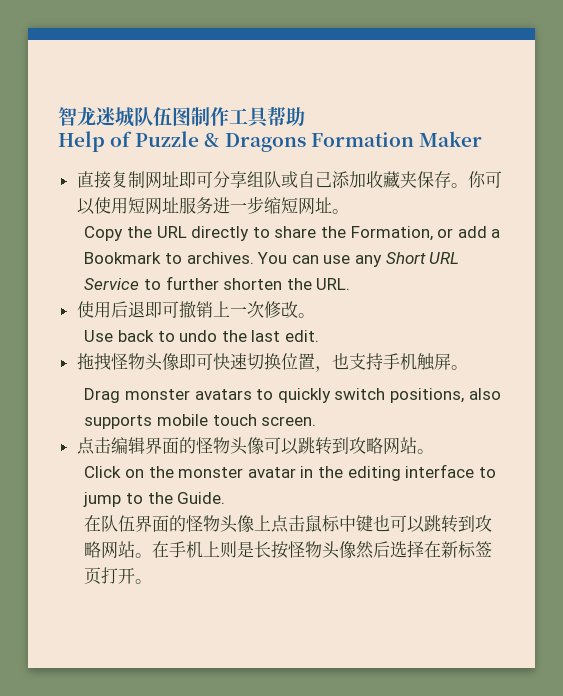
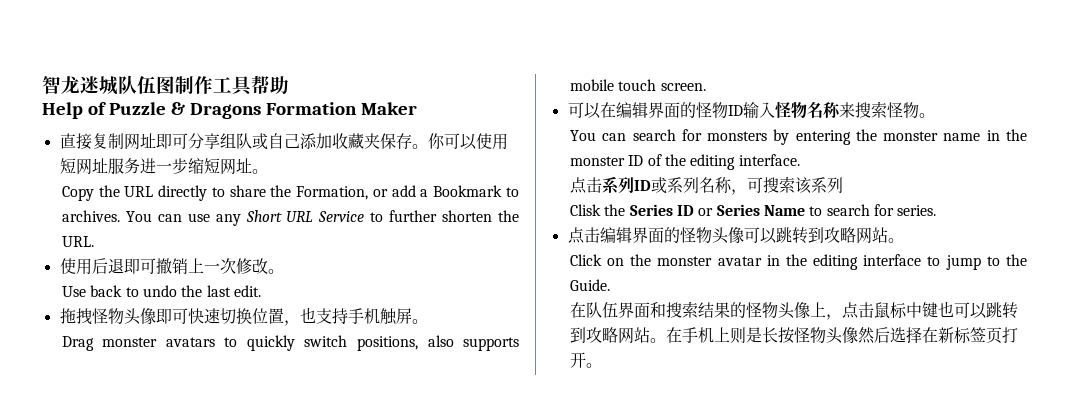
(317, 421) none -> [567,101,935,119] [569,129,1027,145] [569,154,800,170] [569,176,843,195] [569,204,937,216] // 可以在编辑界面的怪物ID输入怪物名称来搜索怪物。 // You can search for monsters by entering the monster name in the monster ID of the editing interface. // 点击系列ID或系列名称，可搜索该系列 // Clisk the Series ID or Series Name to search for series.
(170, 523) none -> [649,301,730,318] 和搜索结果
(272, 523) none -> [825,314,842,320] ，

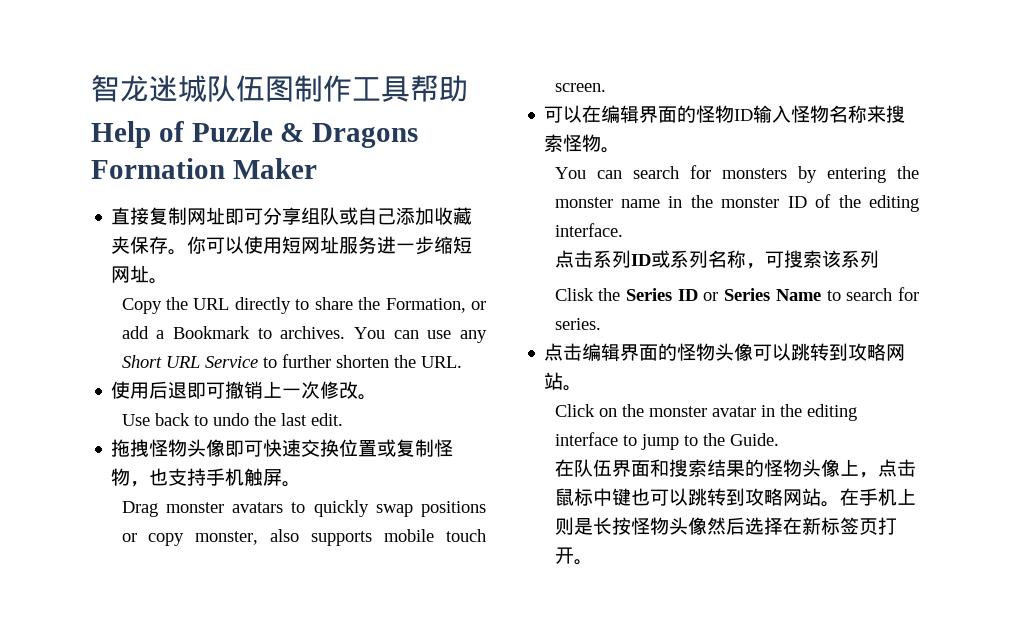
[219,308,284,325] 切换位置 -> [301,439,454,457] [111,468,131,486] 交换位置或复制怪物
[304,335,418,351] switch positions, -> [375,501,486,517] [121,531,259,546] swap positions or copy monster,

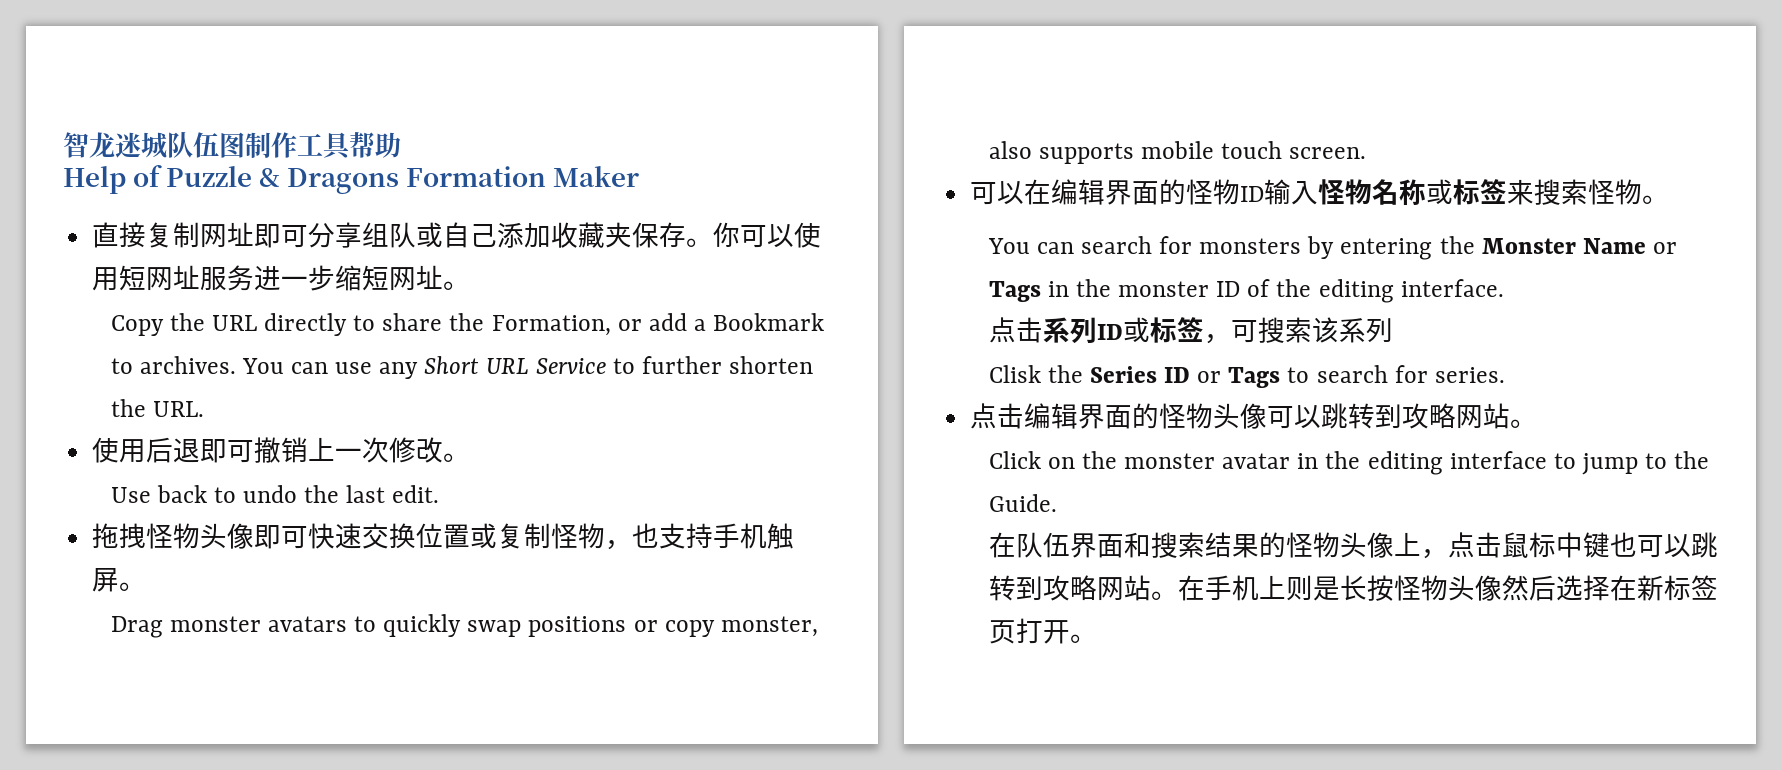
(868, 114) none -> [1426,179,1508,205] 或标签
[554,197,660,208] monster name -> [1481,238,1678,254] [988,281,1041,302] Monster Name or Tags
[669,250,746,268] 系列名称 -> [1149,317,1204,343] 标签
[724,288,821,301] Series Name -> [1228,367,1281,388] Tags

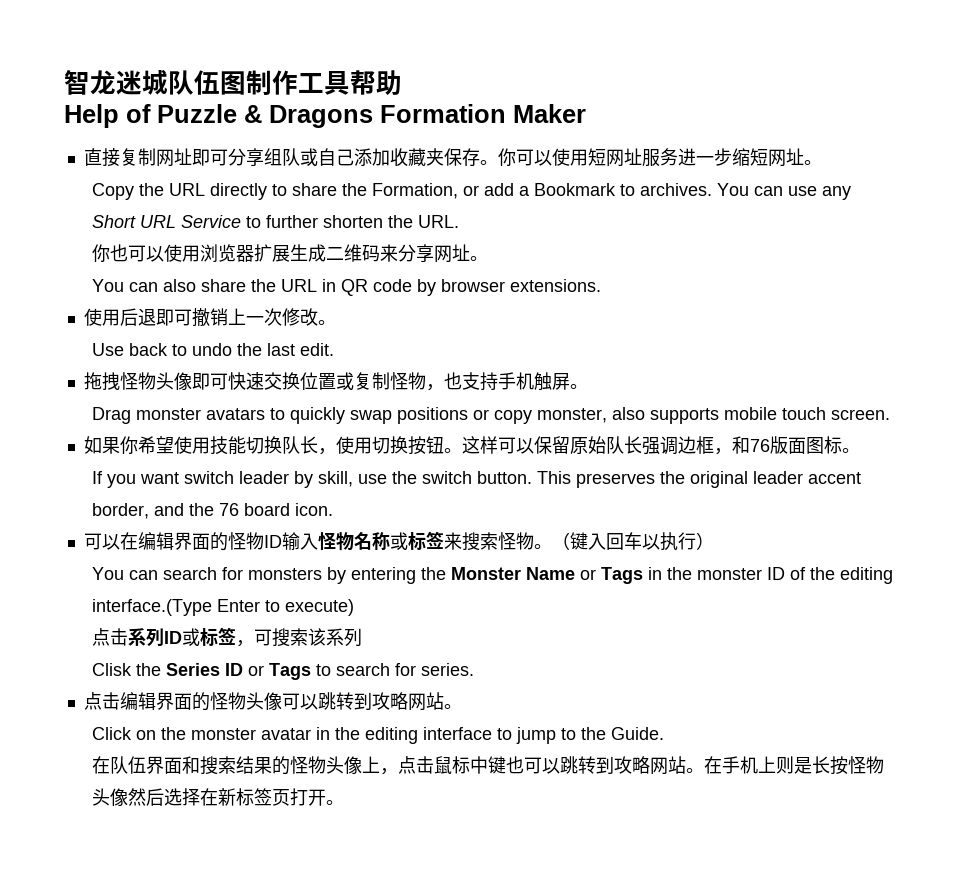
(204, 409) none -> [92,244,489,263] [92,279,602,296] // 你也可以使用浏览器扩展生成二维码来分享网址。 // You can also share the URL in QR code by browser extensions.
(1367, 153) none -> [83,436,860,455] [92,471,862,488] [92,503,334,519] // 如果你希望使用技能切换队长，使用切换按钮。这样可以保留原始队长强调边框，和76版面图标。 // If you want switch leader by skill, use the switch button. This preserves the original leader accent border, and the 76 board icon.
(1670, 199) none -> [551,532,714,551] （键入回车以执行）
[1400,279,1504,297] interface. -> [92,599,355,616] interface.(Type Enter to execute)

